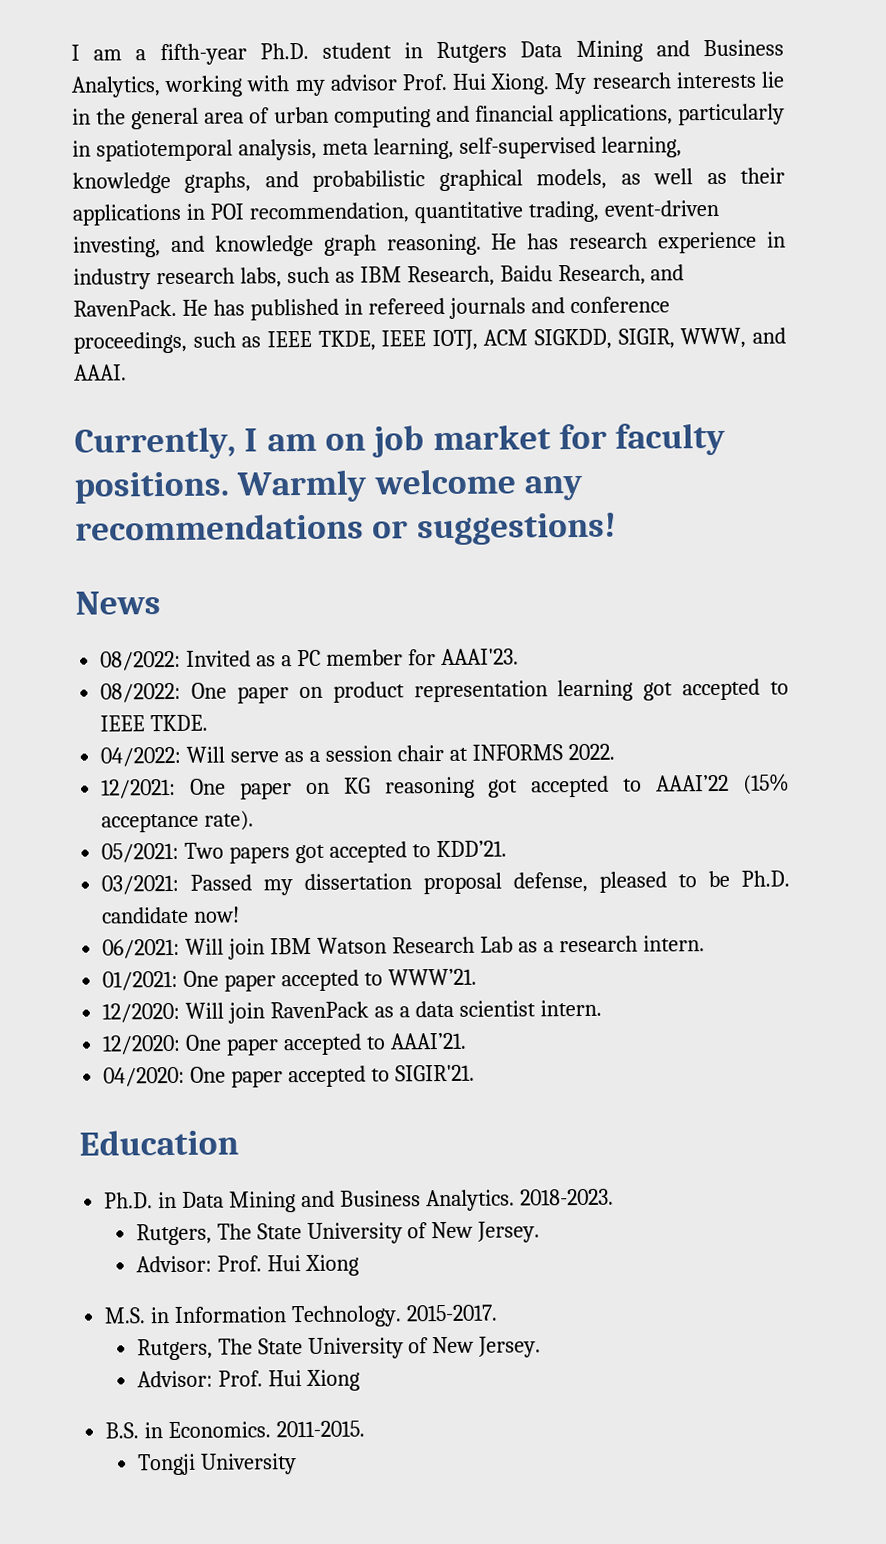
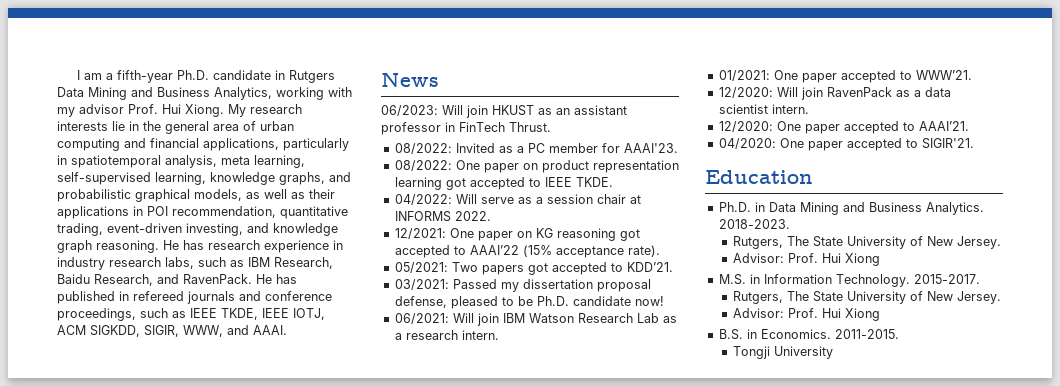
[321,42,392,59] student -> [213,70,272,80] candidate
[74,422,727,460] [74,468,584,504] [75,512,617,546] [75,591,161,615] Currently, I am on job market for faculty positions. Warmly welcome any recommendations or suggestions! // News -> [381,72,439,87] [381,105,627,118] [381,122,551,135] News // 06/2023: Will join HKUST as an assistant professor in FinTech Thrust.

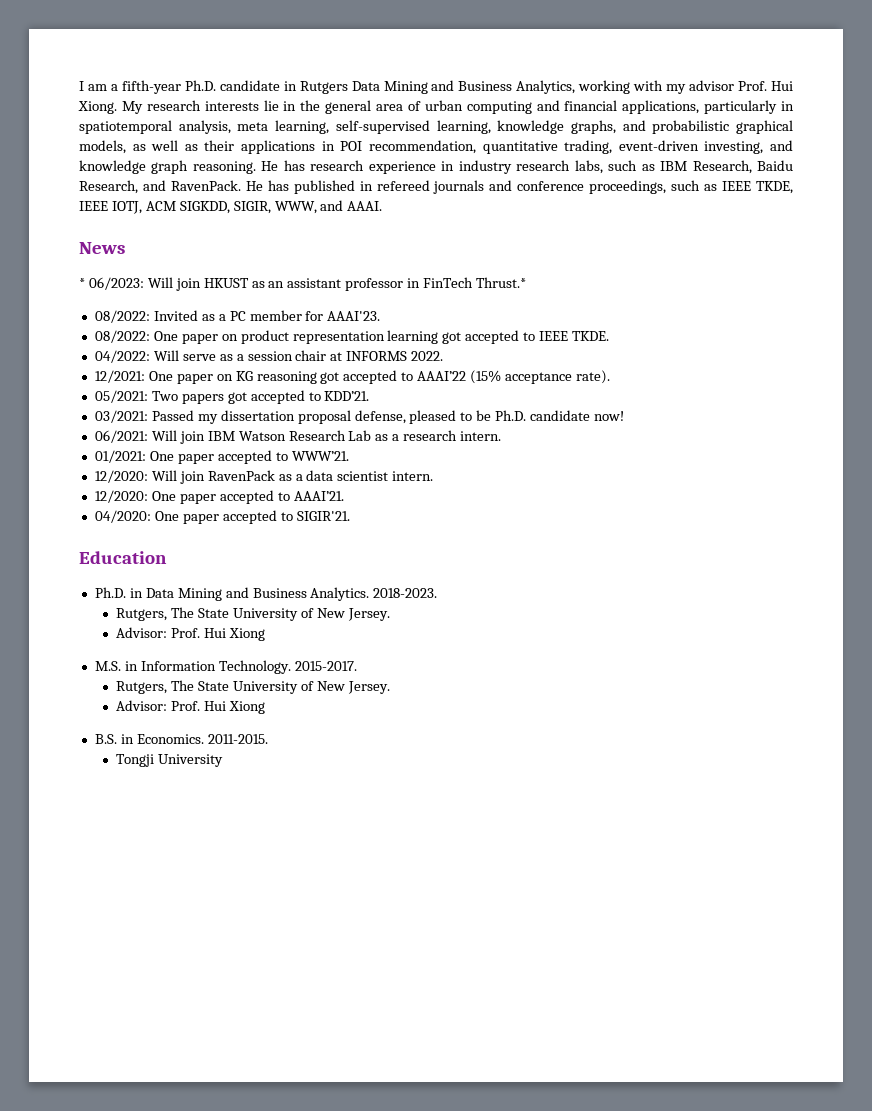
(439, 79) none -> [79,278,85,288] *
[509,122,551,132] Thrust. -> [476,277,527,288] Thrust.*

